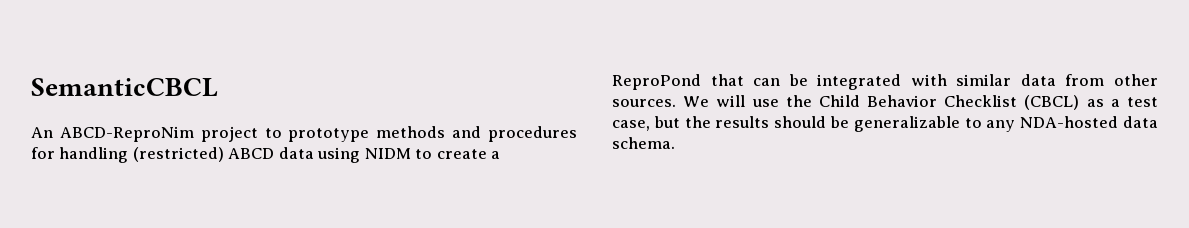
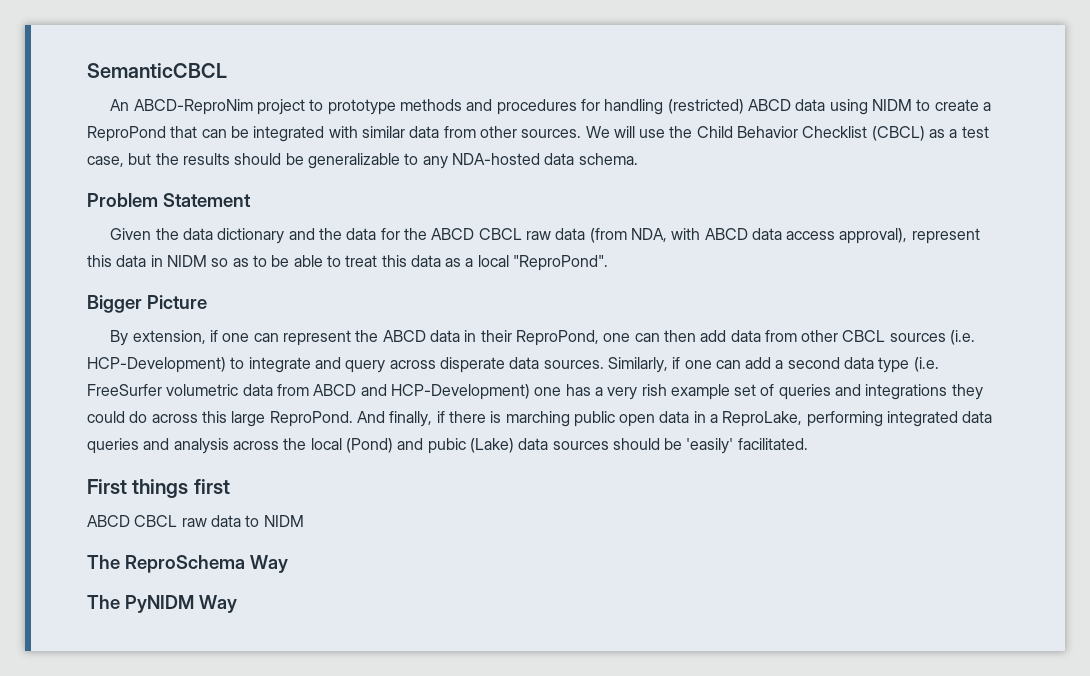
(675, 143) none -> [87,193,251,207] [110,228,980,244] [87,255,609,271] [87,295,207,313] [110,330,976,346] [87,357,939,373] [87,384,983,400] [87,411,993,427] [87,438,808,454] [87,479,230,498] [87,515,304,527] [87,555,288,573] [87,595,237,613] // Problem Statement // Given the data dictionary and the data for the ABCD CBCL raw data (from NDA, with ABCD data access approval), represent this data in NIDM so as to be able to treat this data as a local "ReproPond". // Bigger Picture // By extension, if one can represent the ABCD data in their ReproPond, one can then add data from other CBCL sources (i.e. HCP-Development) to integrate and query across disperate data sources. Similarly, if one can add a second data type (i.e. FreeSurfer volumetric data from ABCD and HCP-Development) one has a very rish example set of queries and integrations they could do across this large ReproPond. And finally, if there is marching public open data in a ReproLake, performing integrated data queries and analysis across the local (Pond) and pubic (Lake) data sources should be 'easily' facilitated. // First things first // ABCD CBCL raw data to NIDM // The ReproSchema Way // The PyNIDM Way

